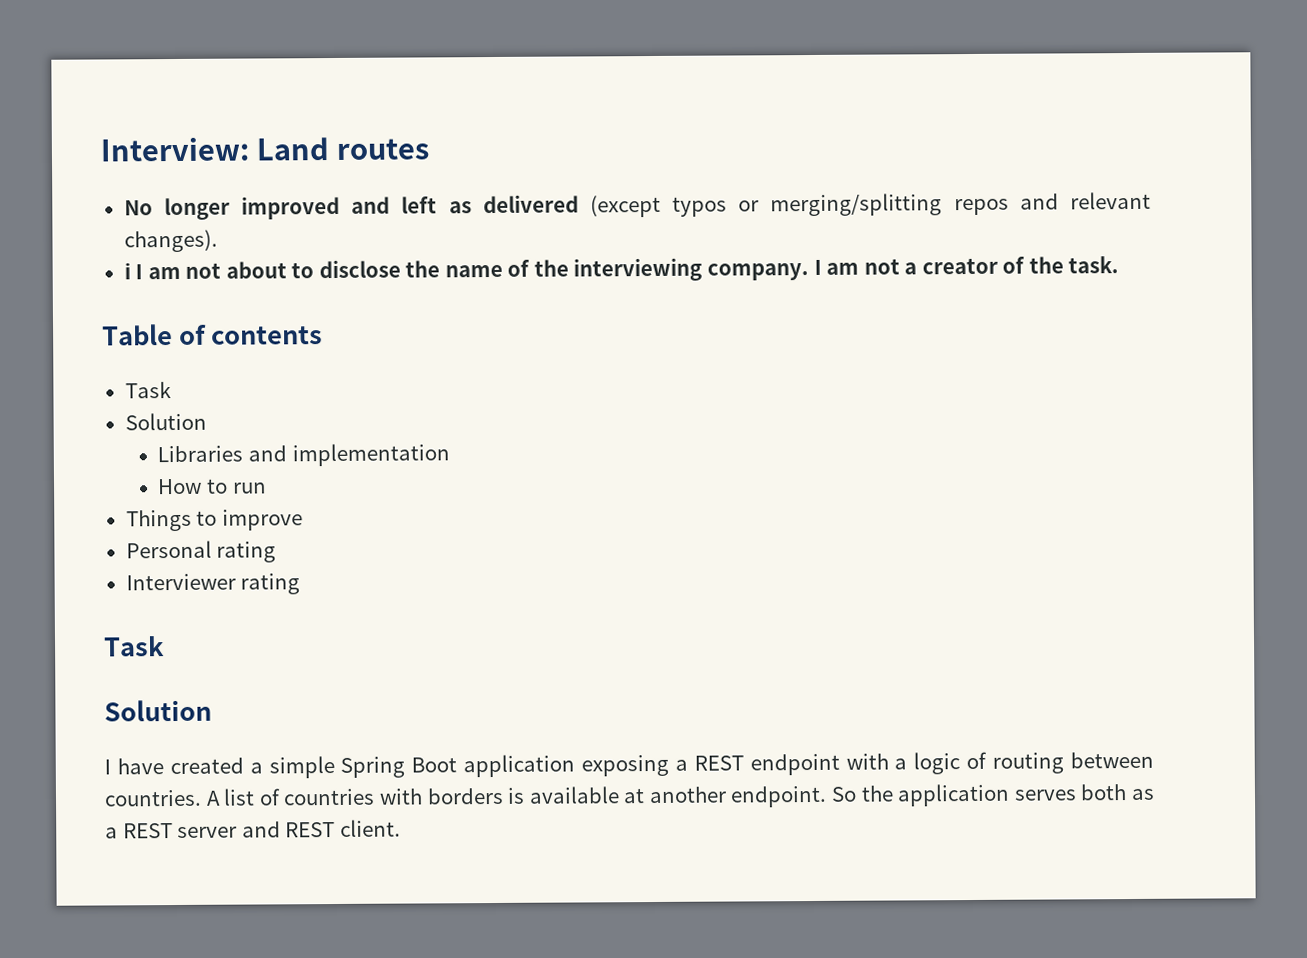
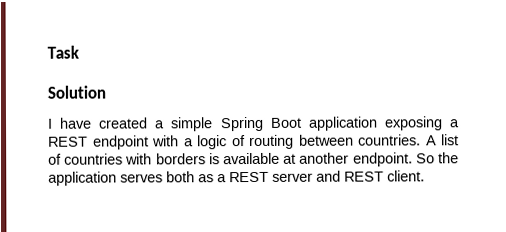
[100,137,429,162] [123,191,1151,221] [123,229,218,253] [123,256,1120,282] [102,324,323,346] [124,381,172,399] [124,412,207,431] [157,443,450,467] [157,478,267,495] [125,509,303,532] [125,540,277,563] [125,573,301,595] Interview: Land routes // No longer improved and left as delivered (except typos or merging/splitting repos and relevant changes). // ℹ I am not about to disclose the name of the interviewing company. I am not a creator of the task. // Table of contents // Task // Solution // Libraries and implementation // How to run // Things to improve // Personal rating // Interviewer rating // -> (47, 52) none

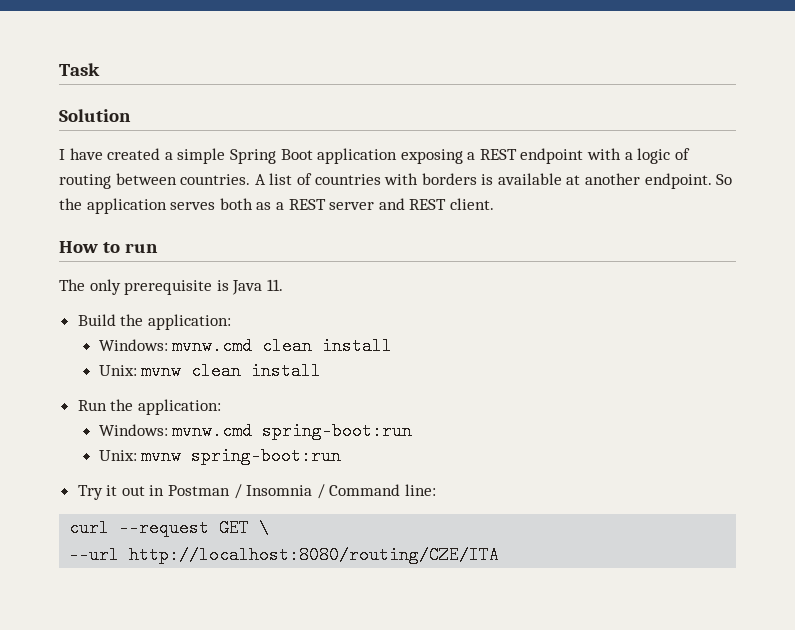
(425, 176) none -> [59,241,158,253] [59,279,283,295] [77,314,231,330] [98,337,393,355] [98,362,322,380] [77,399,221,415] [98,422,413,440] [98,447,342,465] [77,484,437,500] [69,519,270,537] [69,546,500,564] // How to run // The only prerequisite is Java 11. // Build the application: // Windows: mvnw.cmd clean install // Unix: mvnw clean install // Run the application: // Windows: mvnw.cmd spring-boot:run // Unix: mvnw spring-boot:run // Try it out in Postman / Insomnia / Command line: // curl --request GET \ // --url http://localhost:8080/routing/CZE/ITA

